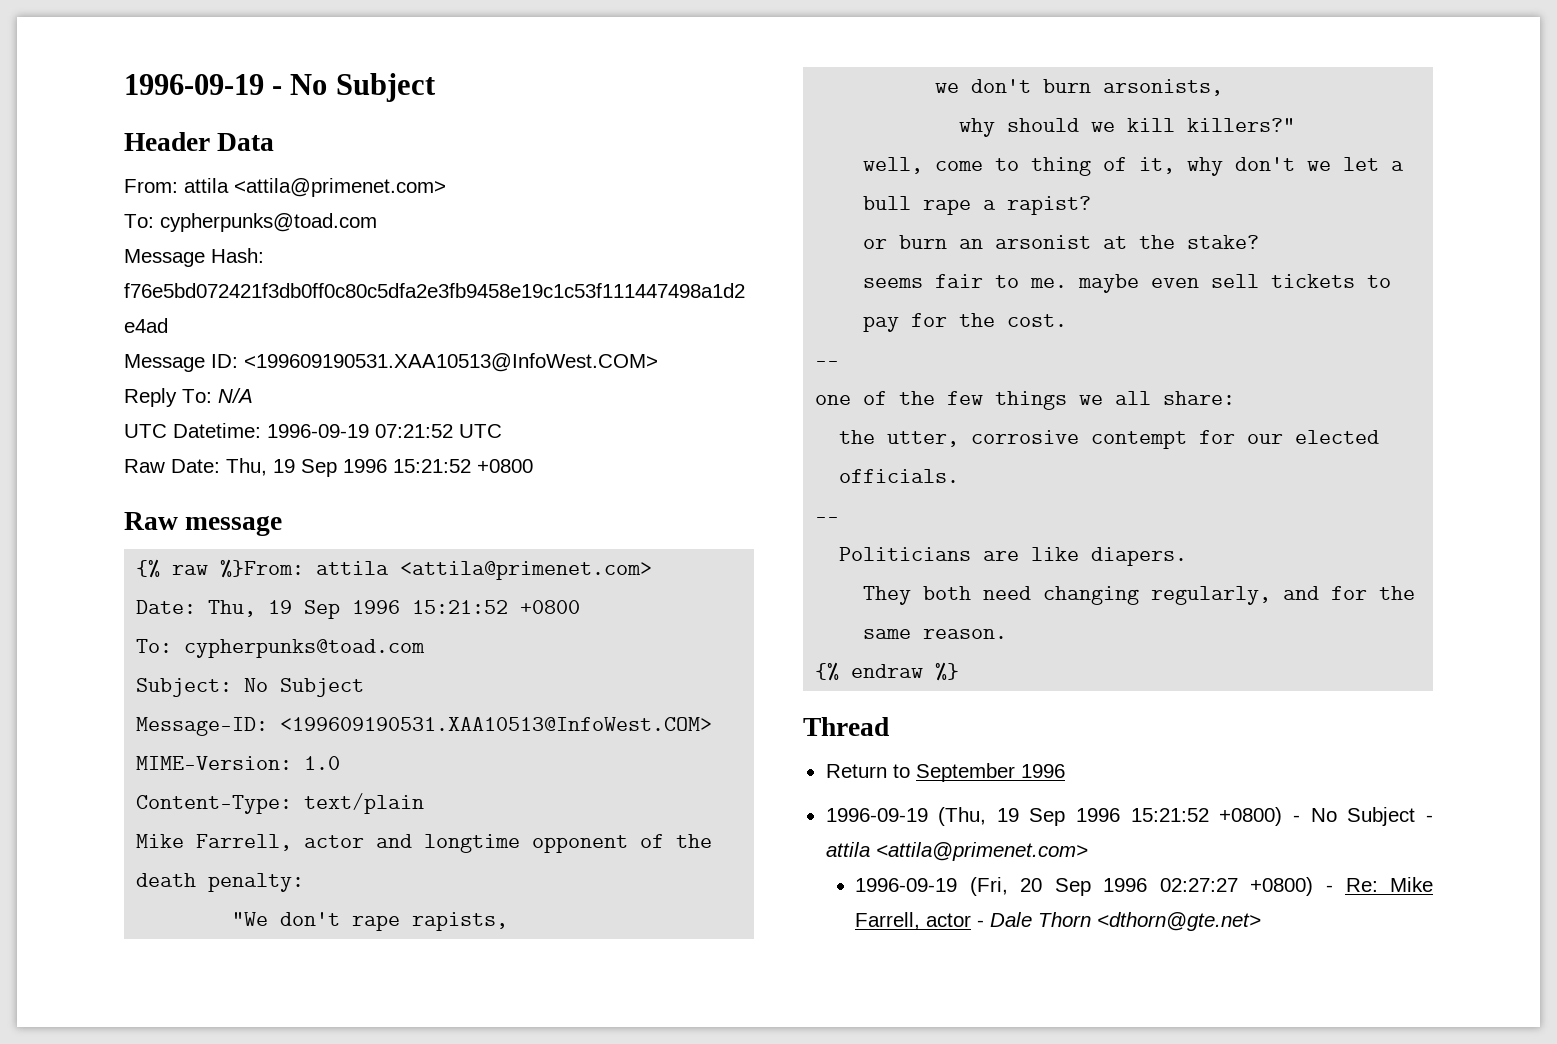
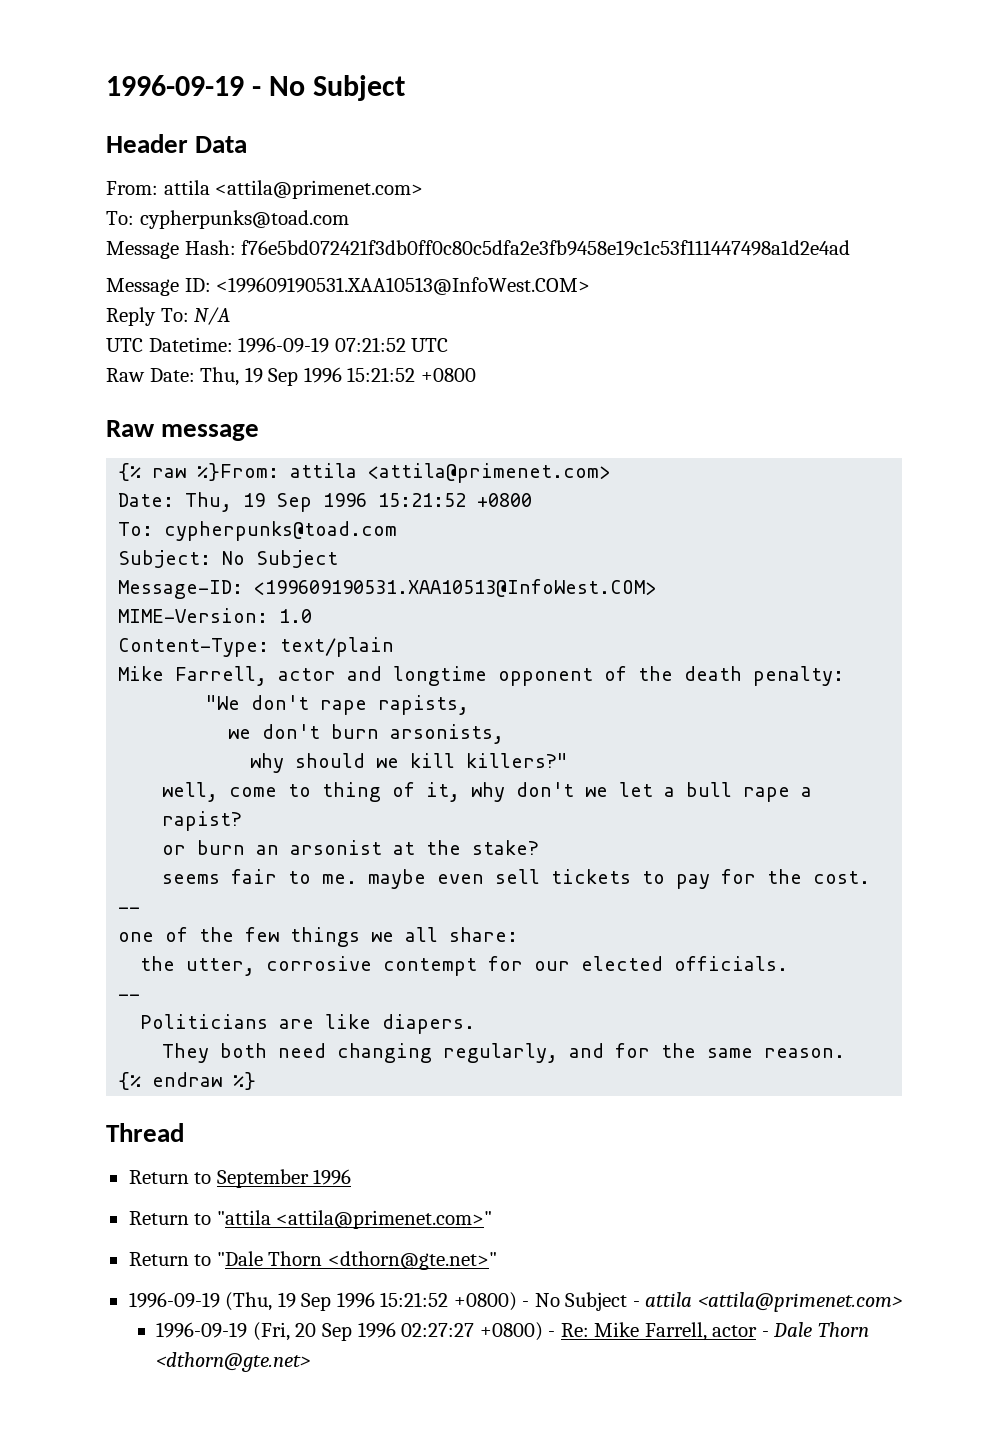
(1065, 771) none -> [128,1210,493,1229] [128,1251,497,1270] // Return to "attila <attila@primenet.com>" // Return to "Dale Thorn <dthorn@gte.net>"

